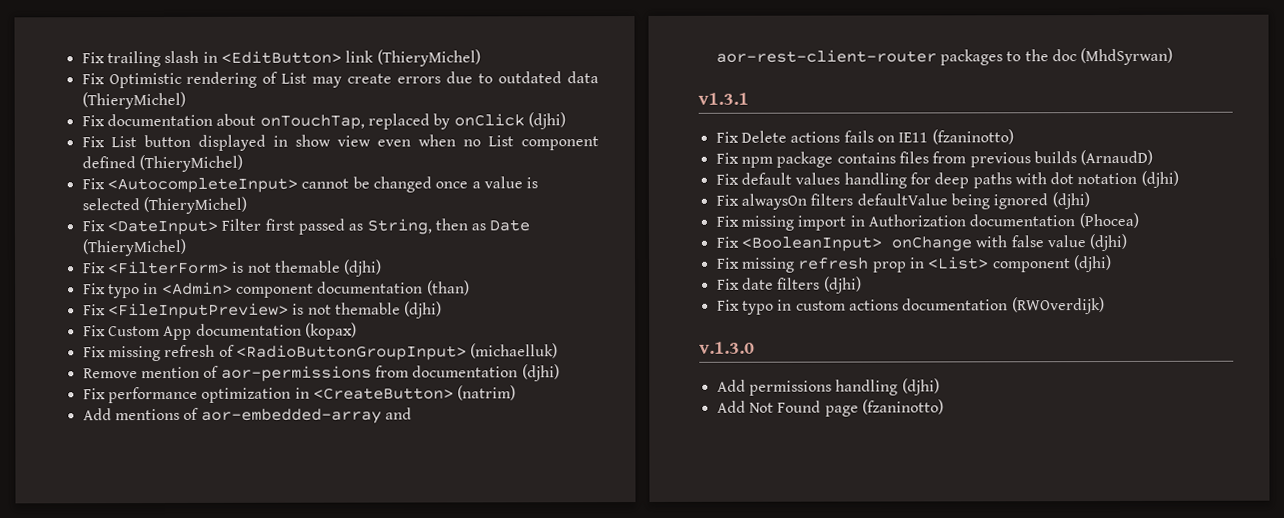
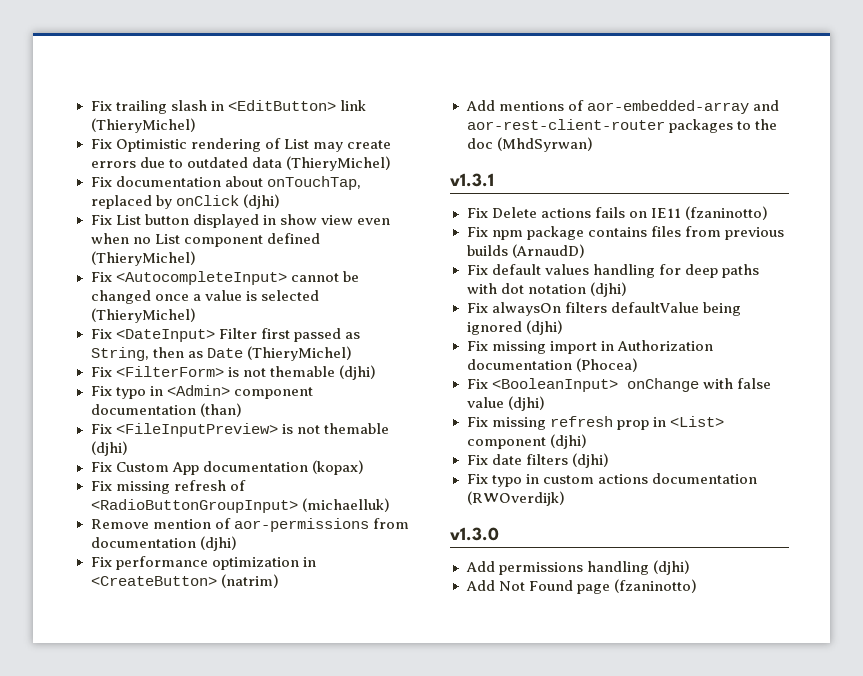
[699,341,755,354] v.1.3.0 -> [450,527,499,541] v1.3.0

